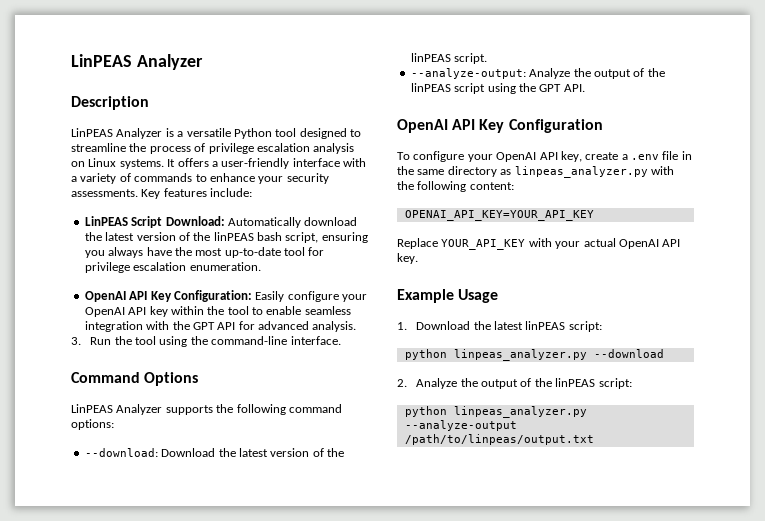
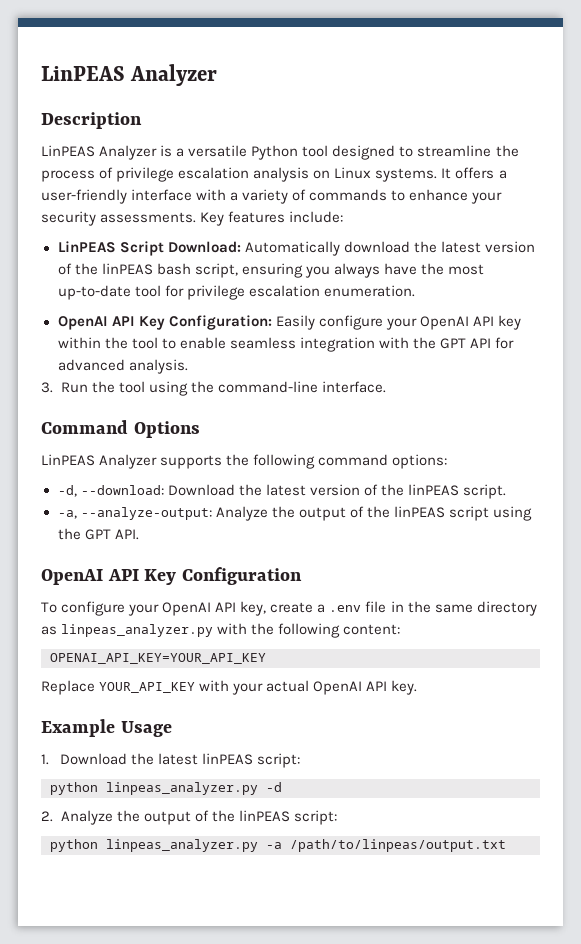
(114, 424) none -> [57,485,77,497] -d,
(488, 58) none -> [57,510,77,519] -a,
[593,349,664,358] --download -> [266,782,282,792] -d
[404,420,517,431] --analyze-output -> [266,842,282,849] -a

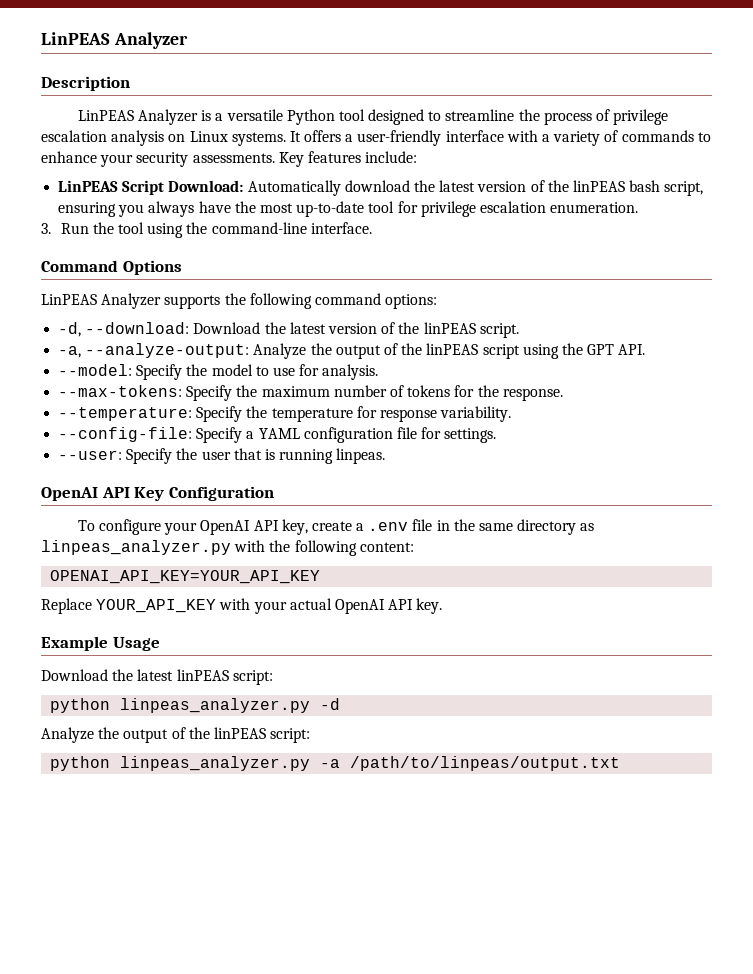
[57,315,521,330] [57,337,515,352] [57,359,188,374] // OpenAI API Key Configuration: Easily configure your OpenAI API key within the tool to enable seamless integration with the GPT API for advanced analysis. -> (639, 207) none
(139, 534) none -> [58,364,379,380] [58,385,563,401] [58,406,512,422] [58,427,497,443] [58,448,386,464] // --model: Specify the model to use for analysis. // --max-tokens: Specify the maximum number of tokens for the response. // --temperature: Specify the temperature for response variability. // --config-file: Specify a YAML configuration file for settings. // --user: Specify the user that is running linpeas.
[41,754,49,765] 1. -> (160, 644) none
[41,811,53,822] 2. -> (341, 704) none

